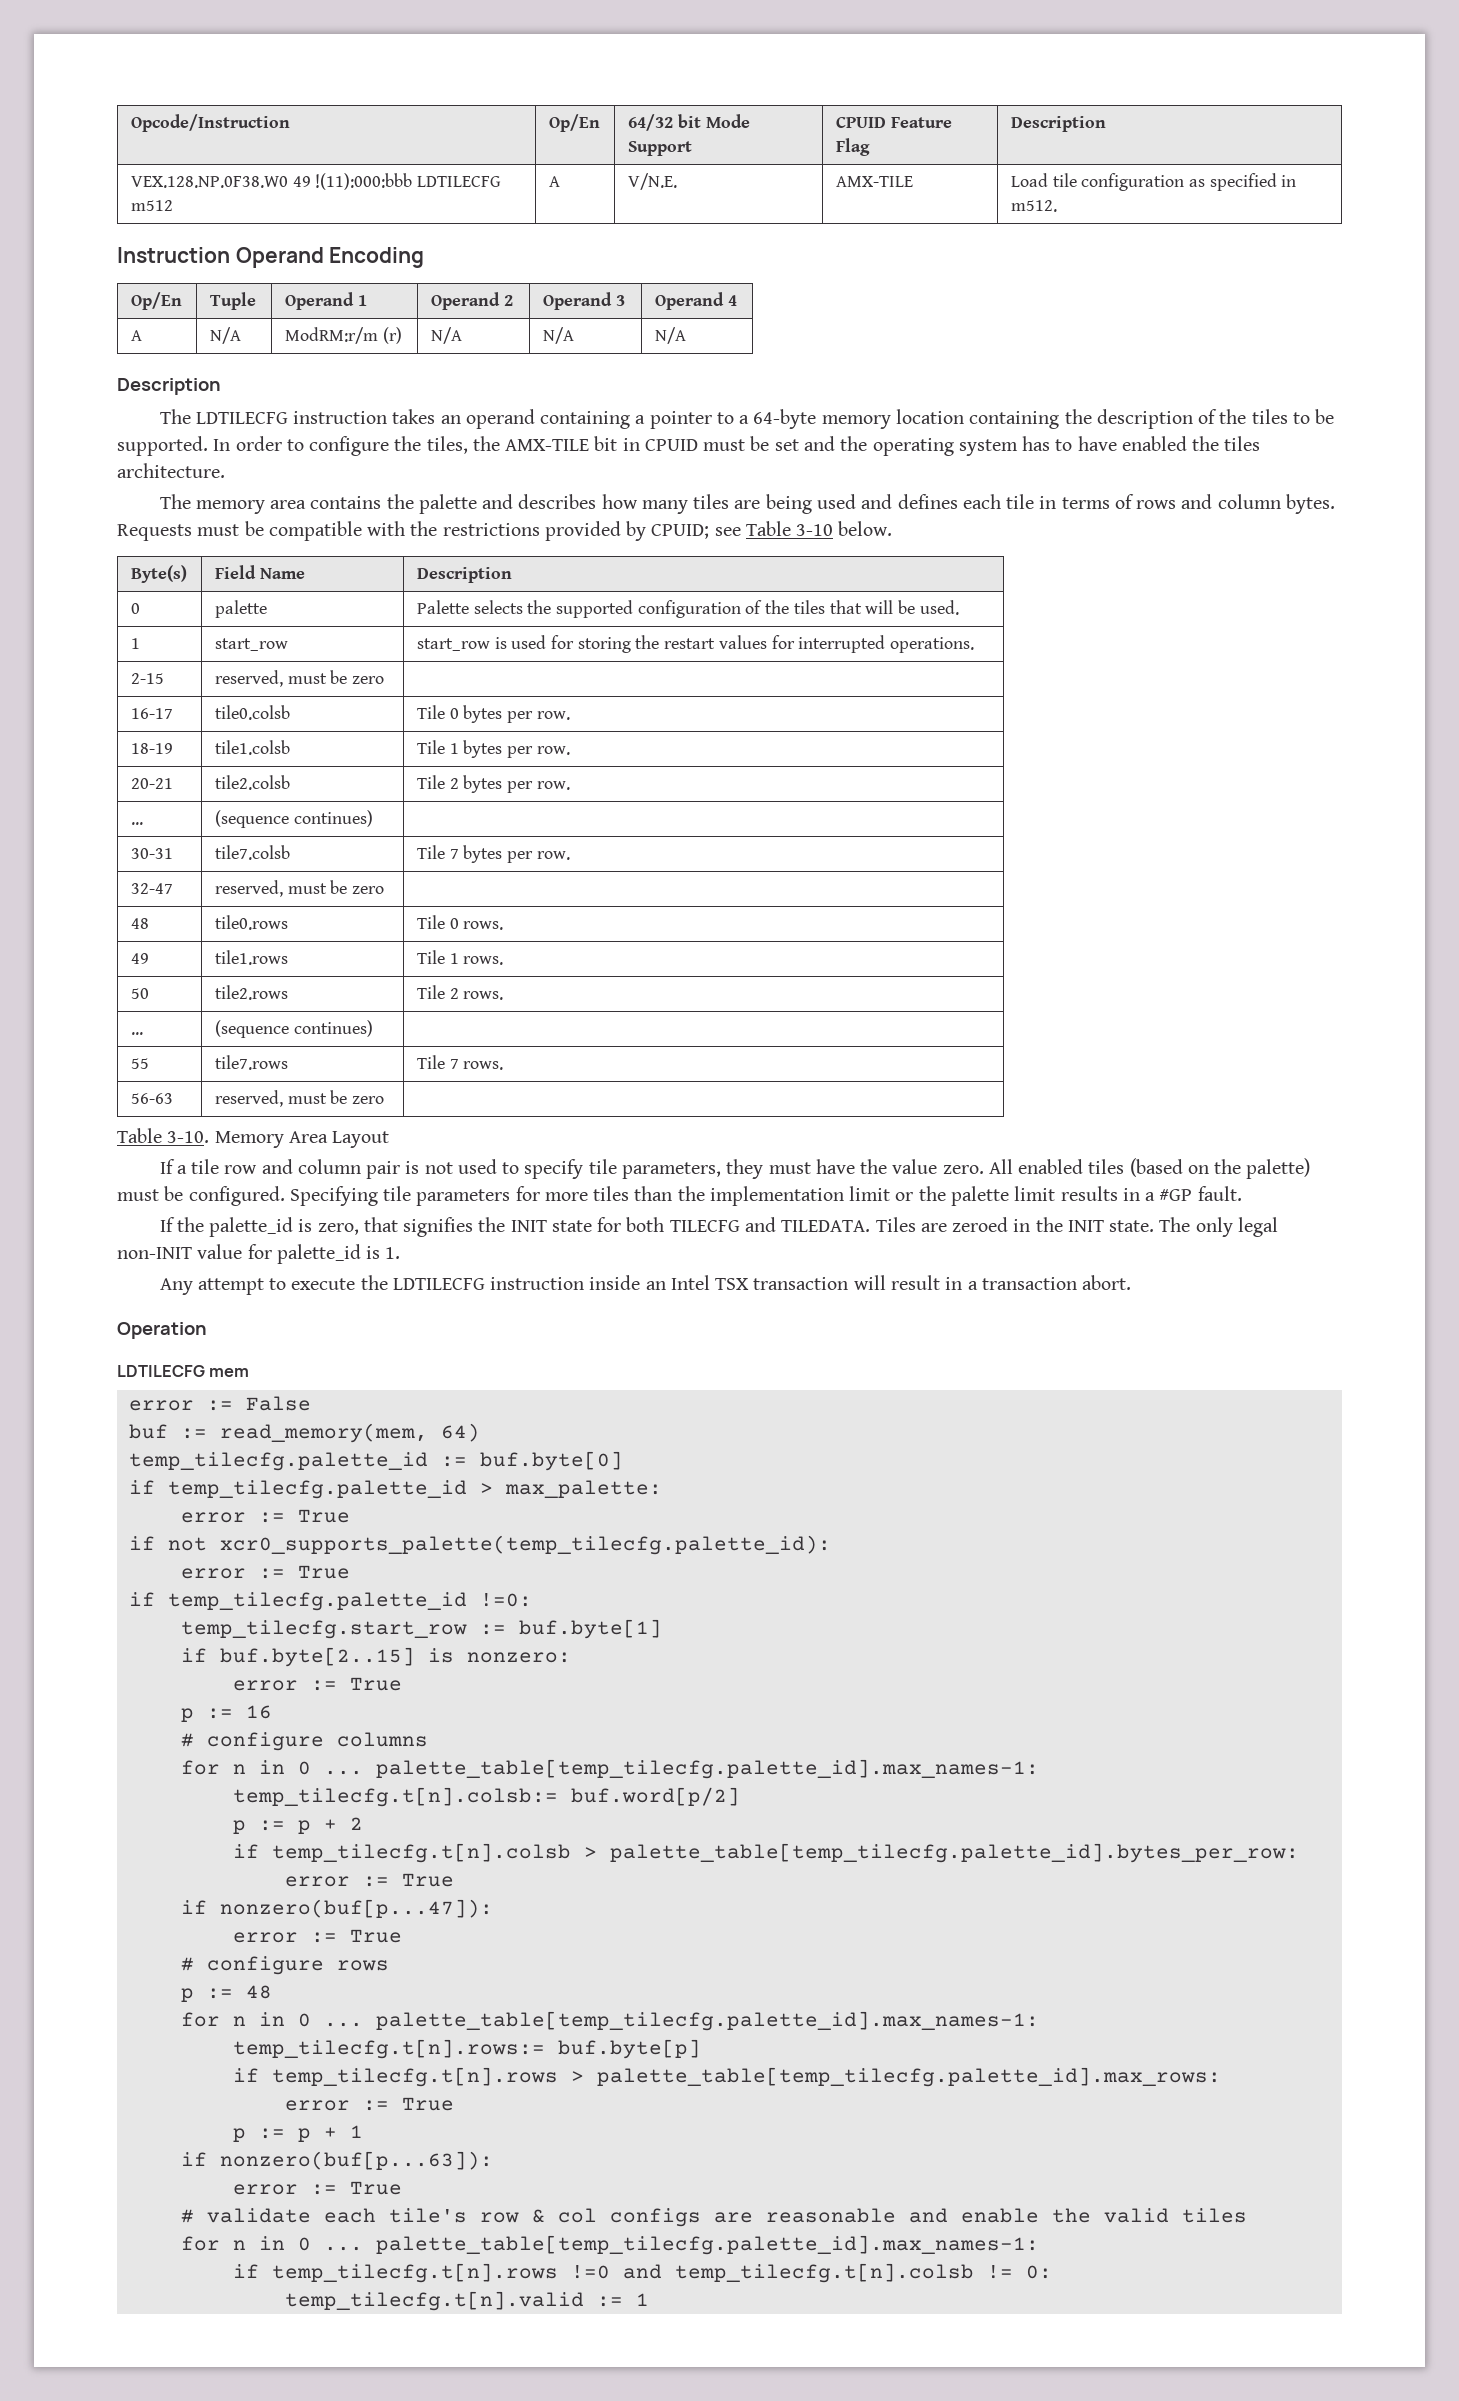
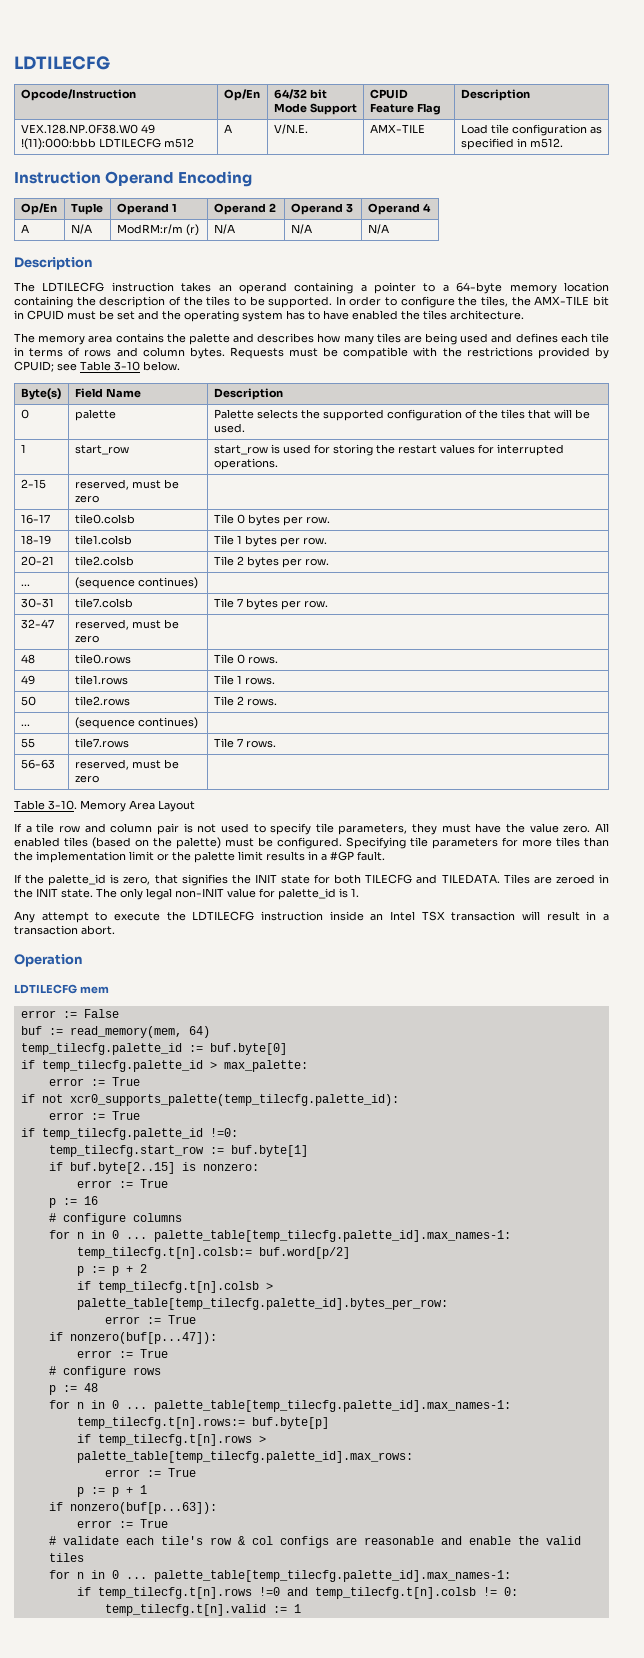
(130, 123) none -> [14,56,110,70] LDTILECFG //

